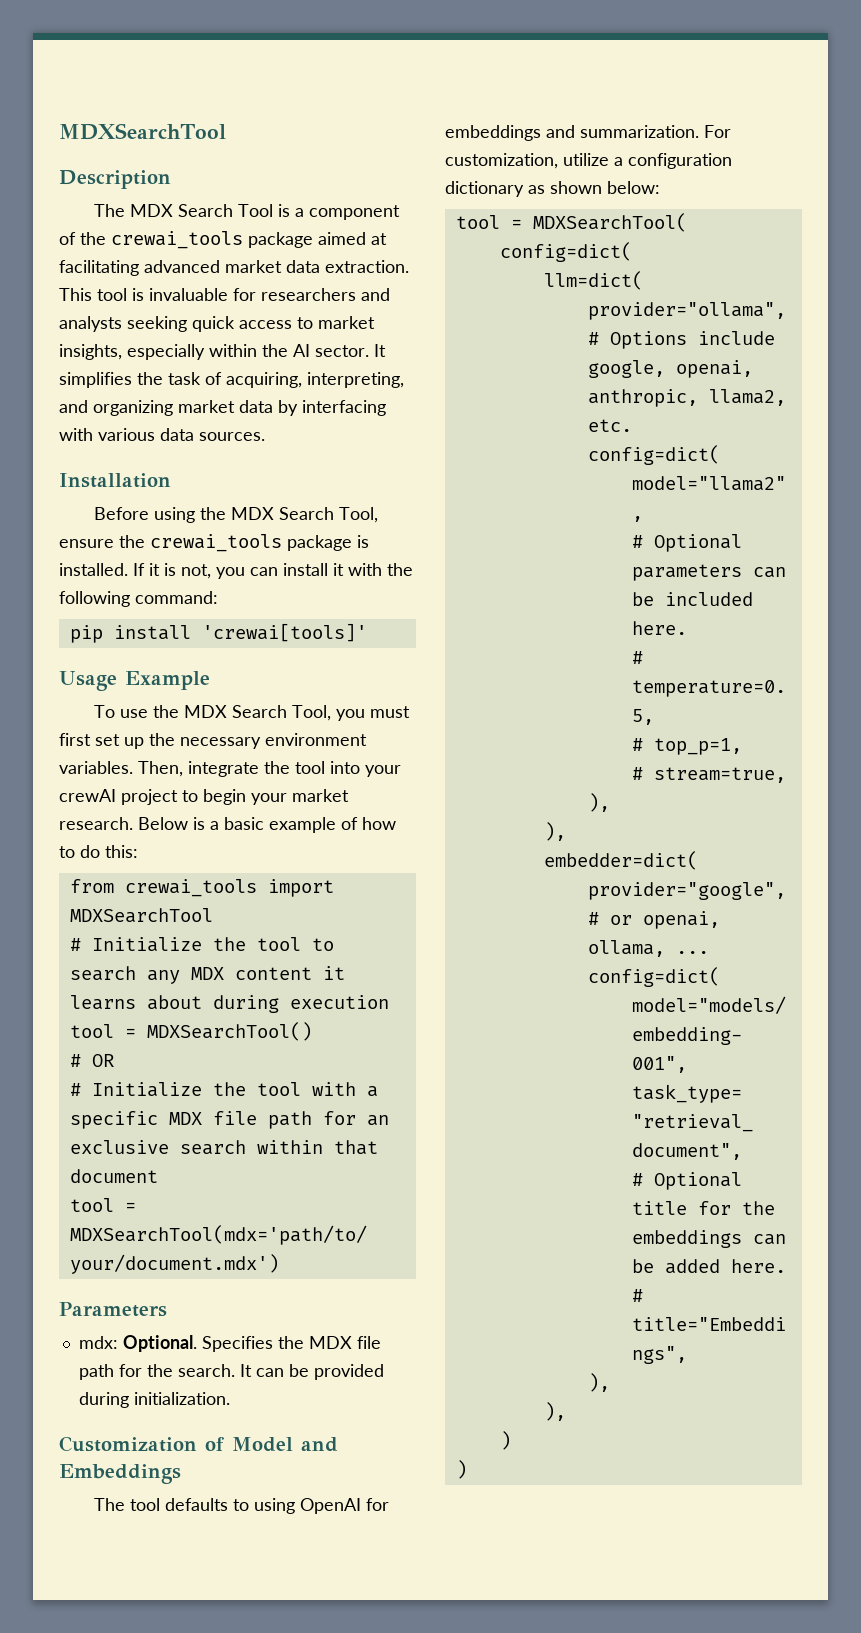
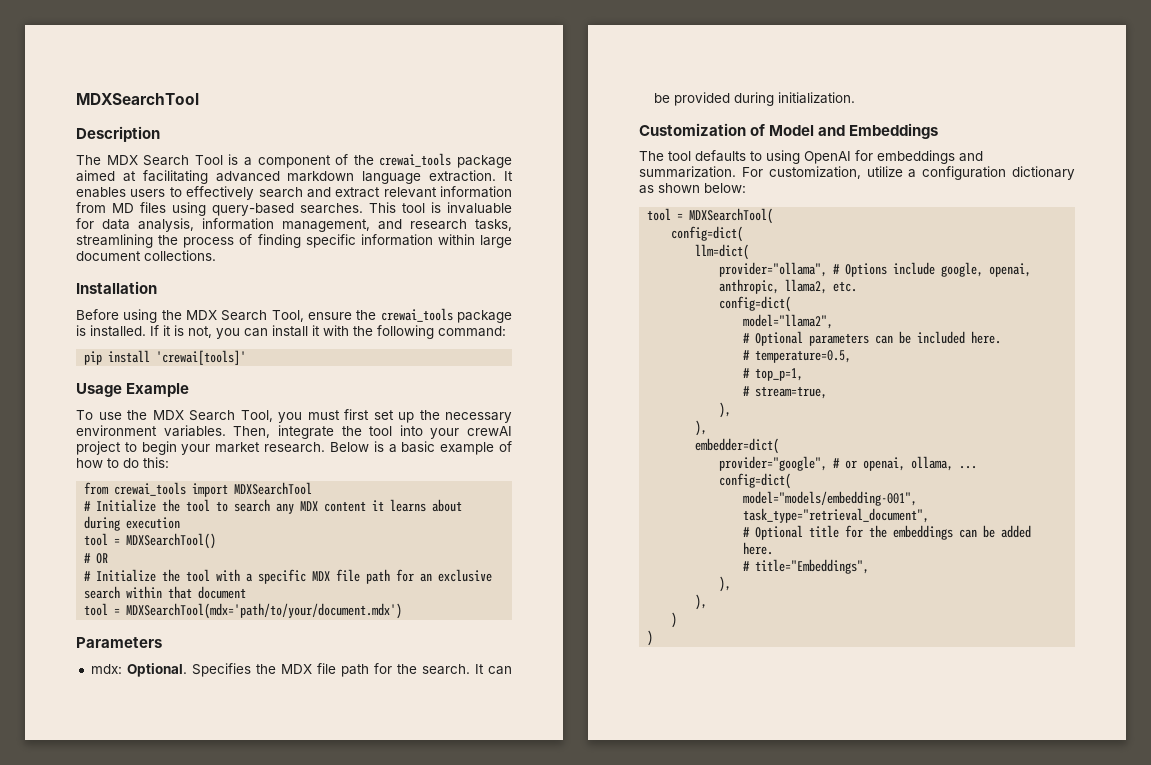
[225,260,409,273] market data extraction. -> [287,170,513,184] [76,186,512,200] [76,202,363,216] markdown language extraction. It enables users to effectively search and extract relevant information from MD files using query-based searches.
[261,288,390,301] [59,316,375,332] [59,344,386,360] [59,372,404,388] [59,400,386,416] [59,428,265,441] researchers and analysts seeking quick access to market insights, especially within the AI sector. It simplifies the task of acquiring, interpreting, and organizing market data by interfacing with various data sources. -> [102,218,512,232] [76,234,512,248] [76,250,216,261] data analysis, information management, and research tasks, streamlining the process of finding specific information within large document collections.

